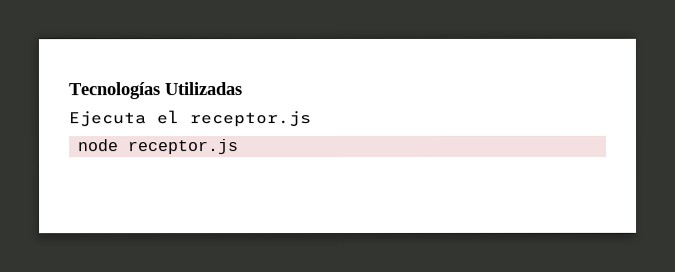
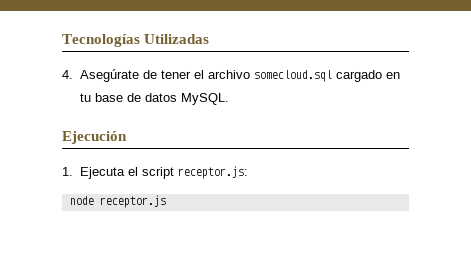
[68,110,311,128] Ejecuta el receptor.js -> [62,69,400,82] [79,93,229,105] [62,131,127,144] [62,166,248,179] 4. Asegúrate de tener el archivo somecloud.sql cargado en tu base de datos MySQL. // Ejecución // 1. Ejecuta el script receptor.js:

